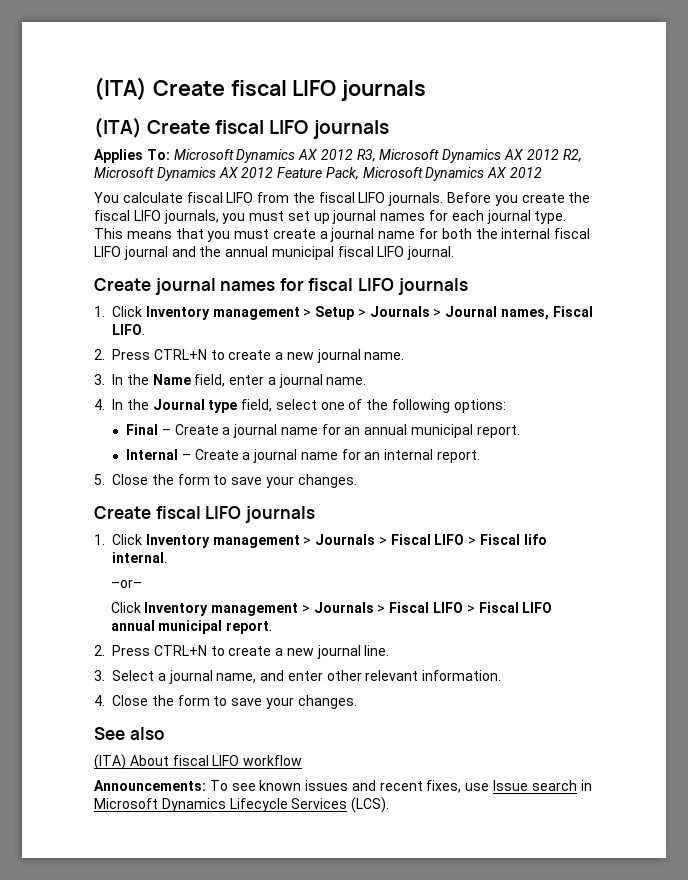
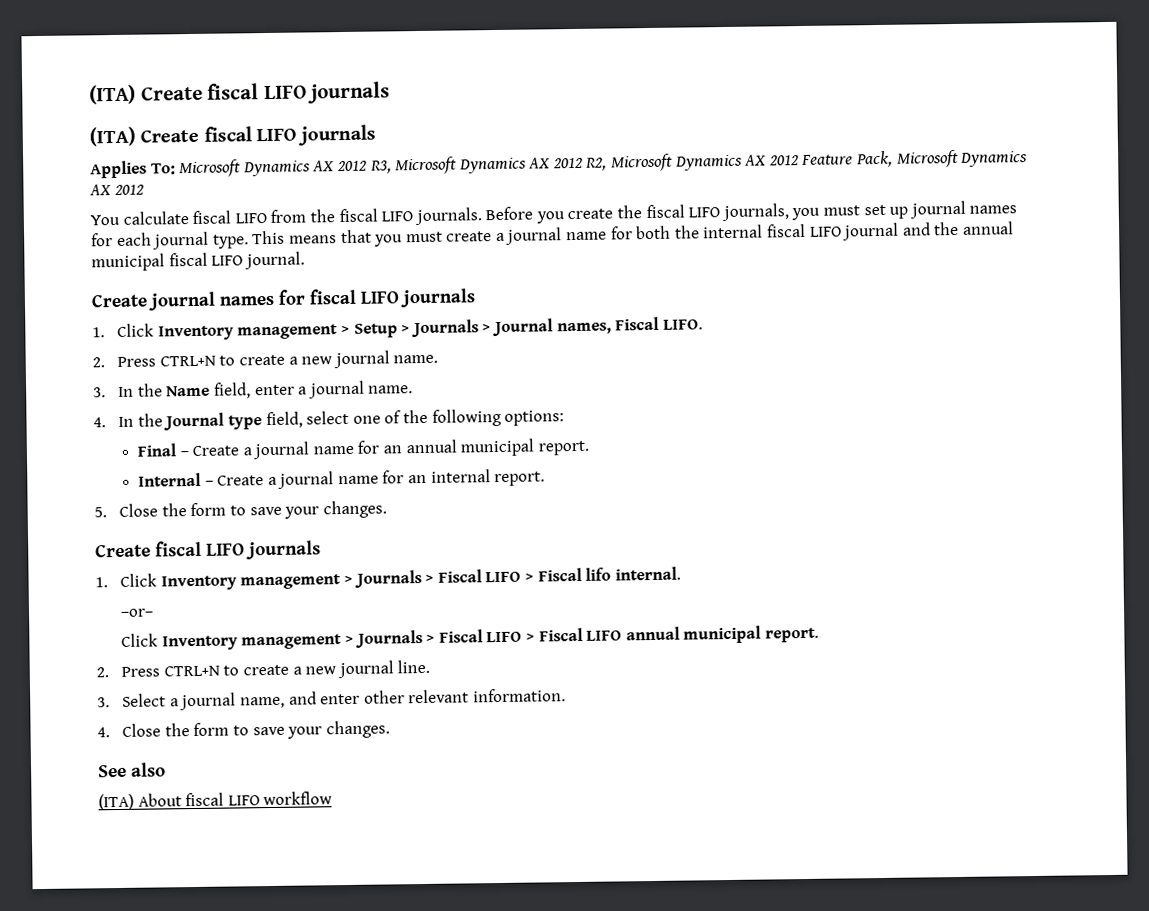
[94,780,592,793] [94,797,390,813] // Announcements: To see known issues and recent fixes, use Issue search in Microsoft Dynamics Lifecycle Services (LCS). -> (333, 798) none

